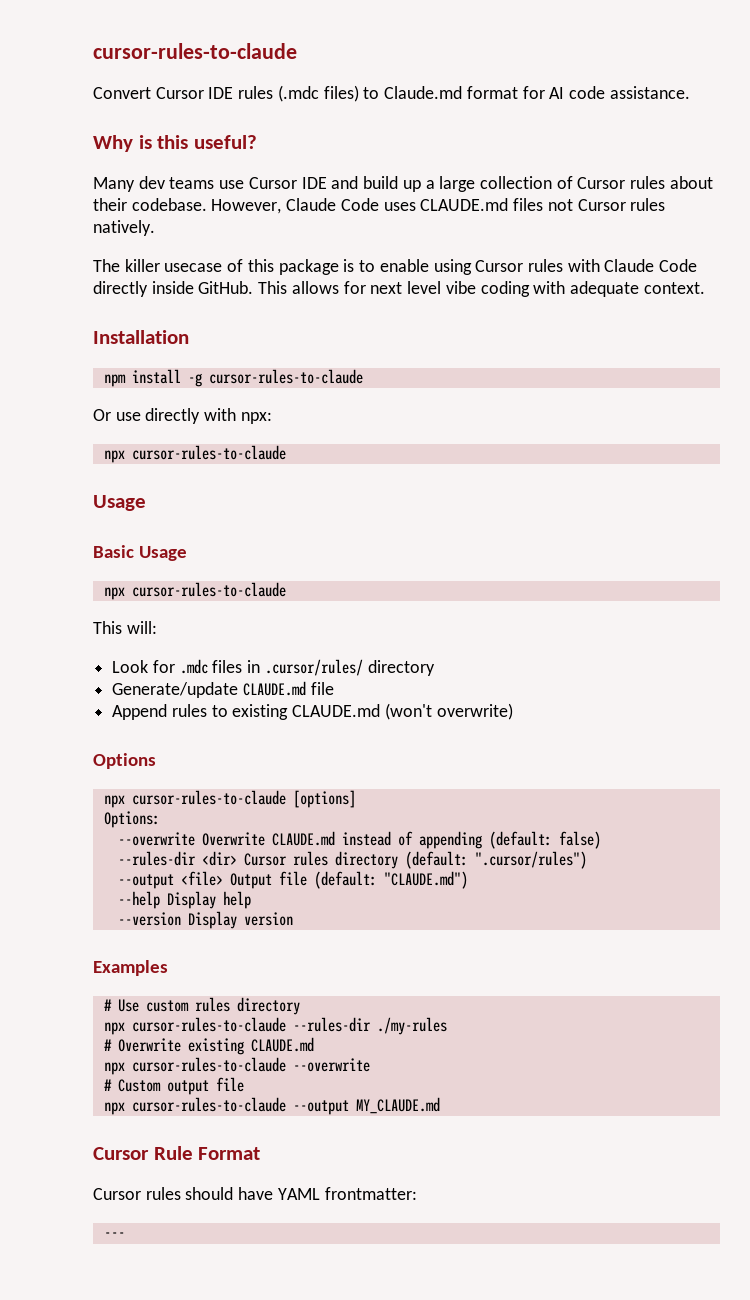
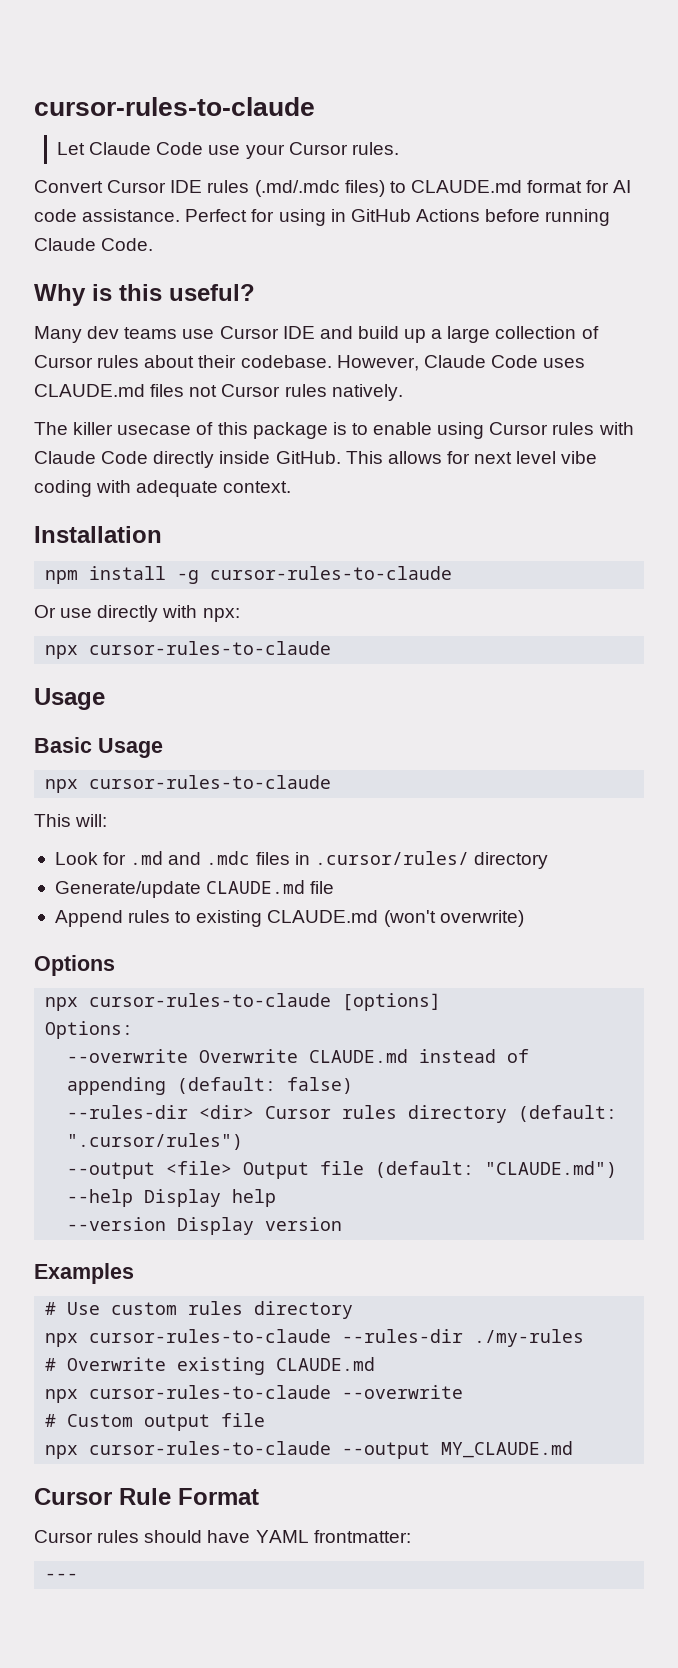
[93,43,297,59] cursor-rules-to-claude -> [34,97,315,116] [56,142,399,159] cursor-rules-to-claude // Let Claude Code use your Cursor rules.
[277,85,319,102] (.mdc -> [254,180,340,197] (.md/.mdc
[384,86,463,99] Claude.md -> [410,180,522,193] CLAUDE.md
(690, 92) none -> [185,209,611,226] [34,238,154,251] Perfect for using in GitHub Actions before running Claude Code.
(175, 666) none -> [130,851,202,865] .md and

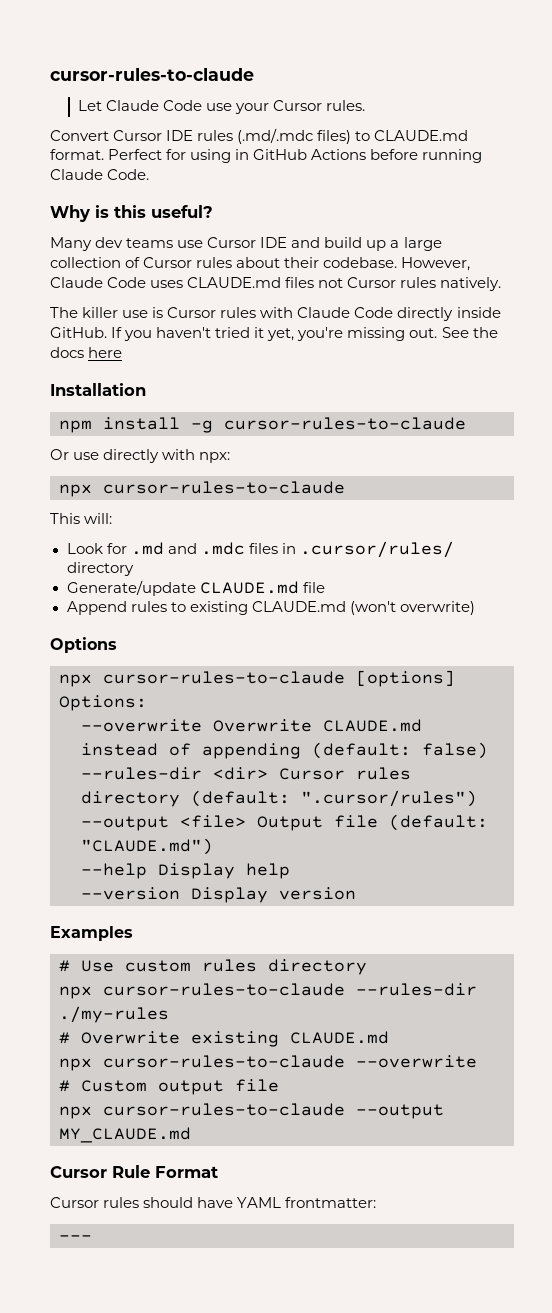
[527,180,632,193] [34,209,181,222] format for AI code assistance. -> [50,149,104,160] format.
[117,422,485,439] usecase of this package is to enable using -> [122,307,164,318] use is
[345,451,598,464] [34,480,292,497] This allows for next level vibe coding with adequate context. -> [111,327,498,341] [50,347,123,358] If you haven't tried it yet, you're missing out. See the docs here
[34,688,105,710] [34,737,163,758] [45,775,332,793] // Usage // Basic Usage // npx cursor-rules-to-claude -> (345, 487) none

